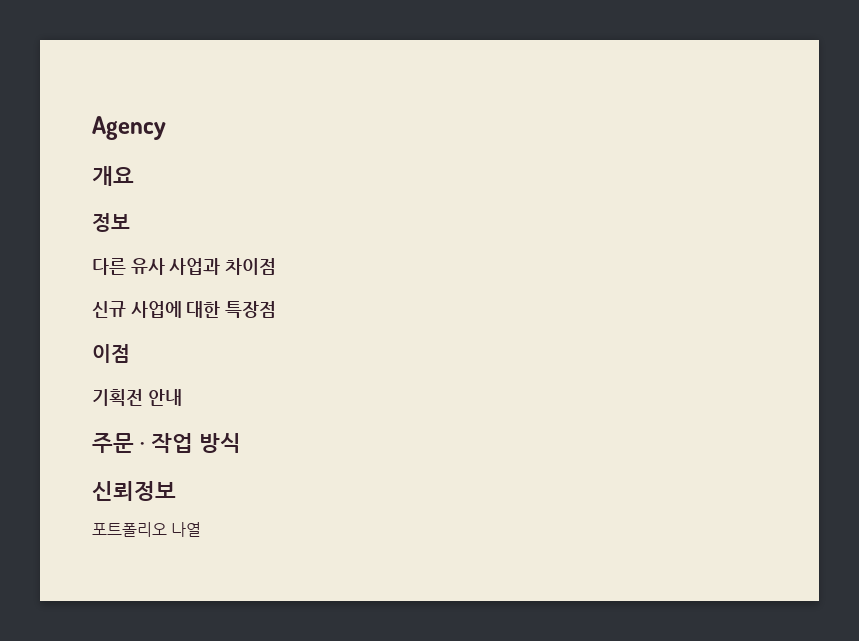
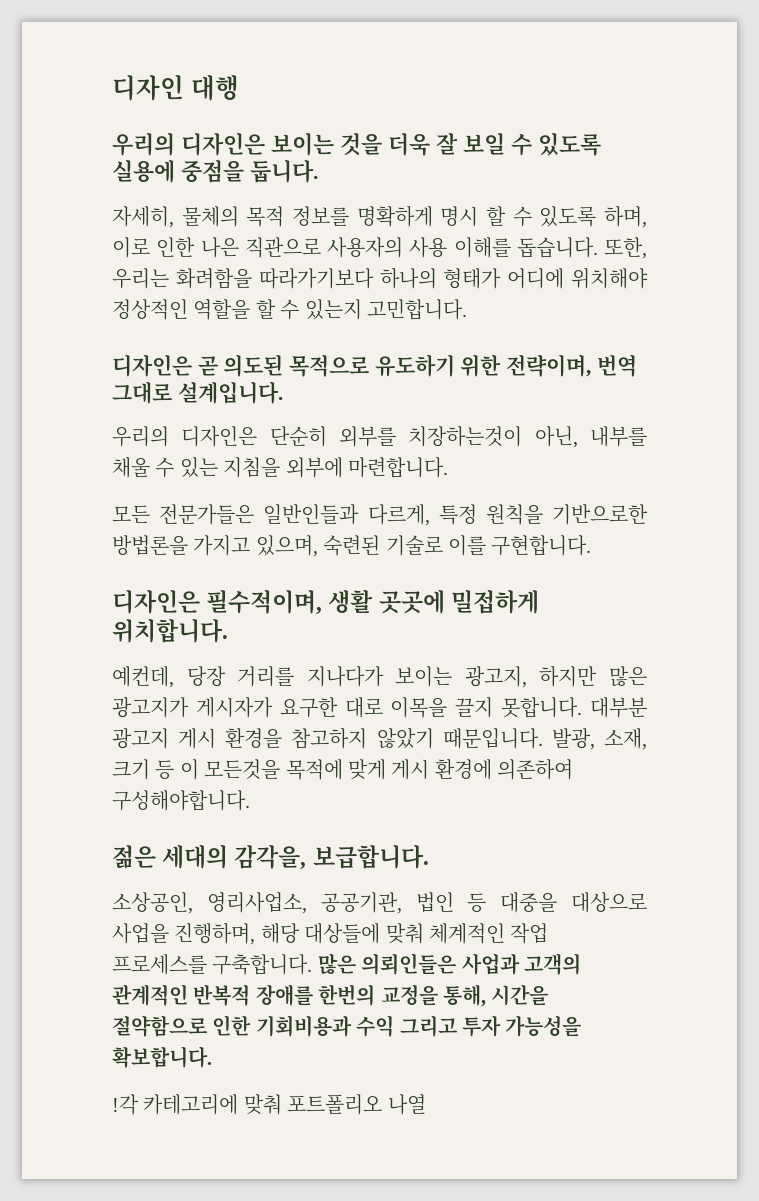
[92,116,166,140] [92,166,134,186] [92,213,130,232] [92,258,277,275] [92,301,277,318] [92,344,130,363] [92,389,182,406] [92,433,241,453] [92,481,176,501] Agency // 개요 // 정보 // 다른 유사 사업과 차이점 // 신규 사업에 대한 특장점 // 이점 // 기획전 안내 // 주문 · 작업 방식 // 신뢰정보 // -> [112,75,239,101] [112,132,601,156] [112,160,319,183] [112,206,647,228] [112,237,647,259] [112,268,648,289] [112,299,467,320] [112,354,637,377] [112,381,283,404] [112,426,647,448] [112,457,448,478] [112,504,649,526] [112,535,592,557] [112,590,539,615] [112,619,228,643] [112,666,647,688] [112,697,648,718] [112,728,647,750] [112,759,574,780] [112,790,250,811] [112,845,429,870] [112,892,647,914] [112,923,549,945] [112,953,581,975] [112,984,549,1007] [112,1015,582,1037] [112,1046,212,1068] [112,1094,282,1115] 디자인 대행 // 우리의 디자인은 보이는 것을 더욱 잘 보일 수 있도록 실용에 중점을 둡니다. // 자세히, 물체의 목적 정보를 명확하게 명시 할 수 있도록 하며, 이로 인한 나은 직관으로 사용자의 사용 이해를 돕습니다. 또한, 우리는 화려함을 따라가기보다 하나의 형태가 어디에 위치해야 정상적인 역할을 할 수 있는지 고민합니다. // 디자인은 곧 의도된 목적으로 유도하기 위한 전략이며, 번역 그대로 설계입니다. // 우리의 디자인은 단순히 외부를 치장하는것이 아닌, 내부를 채울 수 있는 지침을 외부에 마련합니다. // 모든 전문가들은 일반인들과 다르게, 특정 원칙을 기반으로한 방법론을 가지고 있으며, 숙련된 기술로 이를 구현합니다. // 디자인은 필수적이며, 생활 곳곳에 밀접하게 위치합니다. // 예컨데, 당장 거리를 지나다가 보이는 광고지, 하지만 많은 광고지가 게시자가 요구한 대로 이목을 끌지 못합니다. 대부분 광고지 게시 환경을 참고하지 않았기 때문입니다. 발광, 소재, 크기 등 이 모든것을 목적에 맞게 게시 환경에 의존하여 구성해야합니다. // 젊은 세대의 감각을, 보급합니다. // 소상공인, 영리사업소, 공공기관, 법인 등 대중을 대상으로 사업을 진행하며, 해당 대상들에 맞춰 체계적인 작업 프로세스를 구축합니다. 많은 의뢰인들은 사업과 고객의 관계적인 반복적 장애를 한번의 교정을 통해, 시간을 절약함으로 인한 기회비용과 수익 그리고 투자 가능성을 확보합니다. // !각 카테고리에 맞춰

